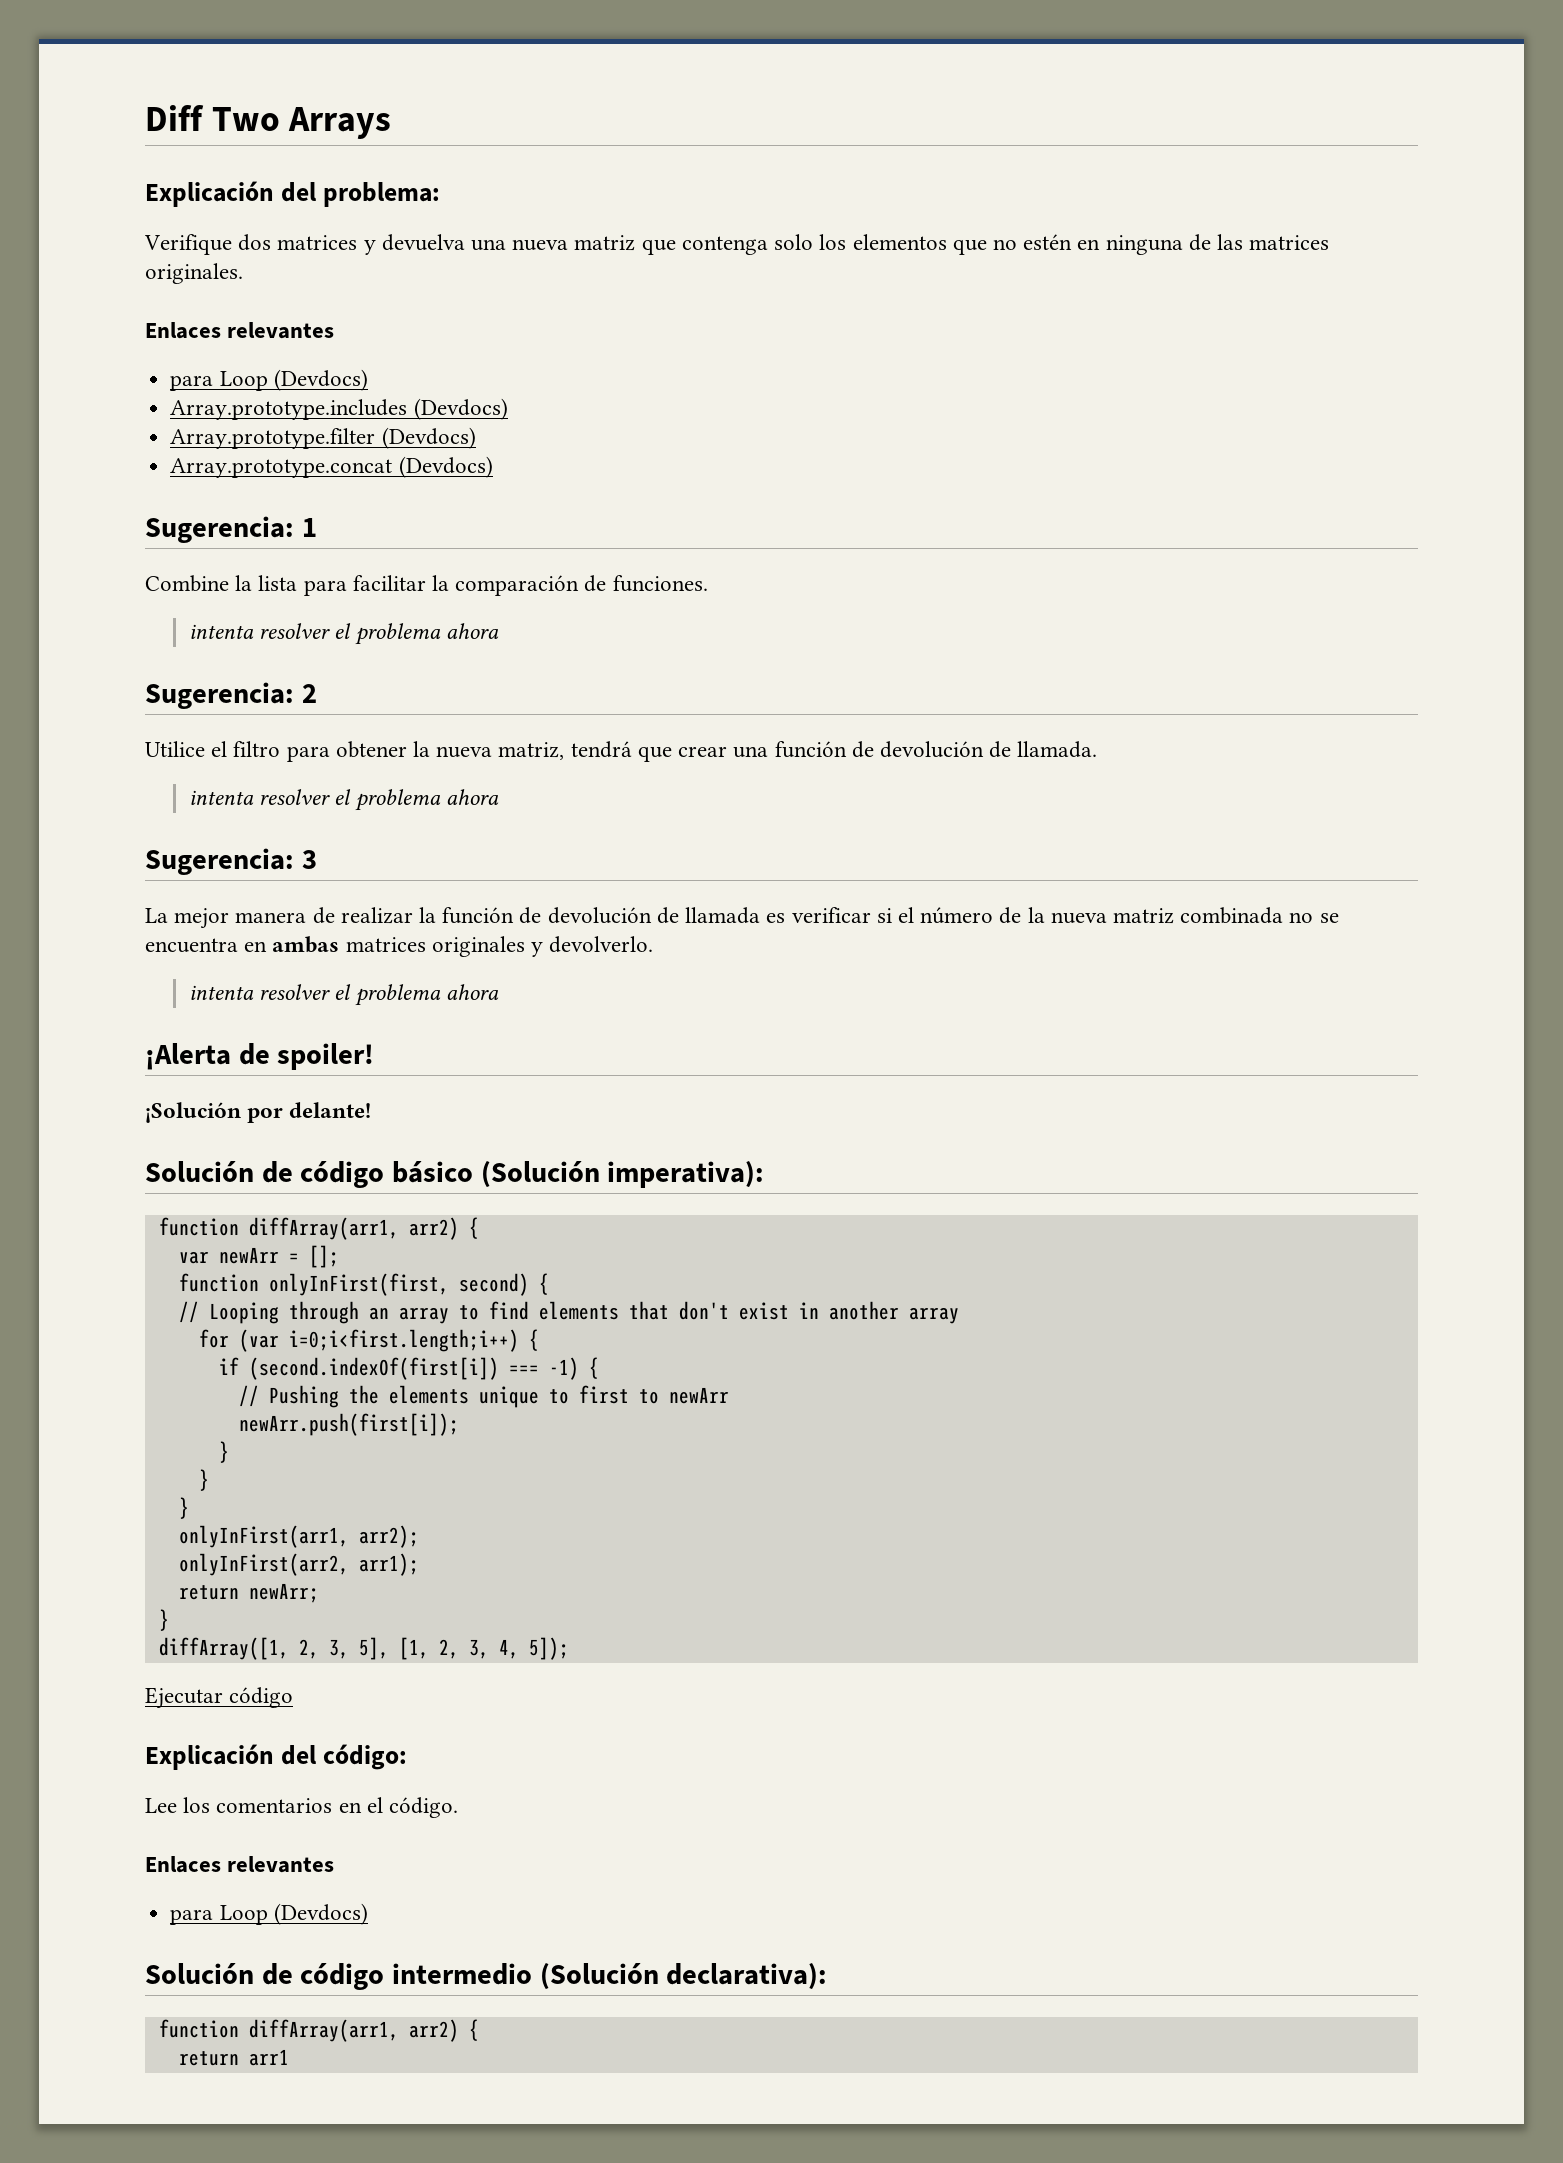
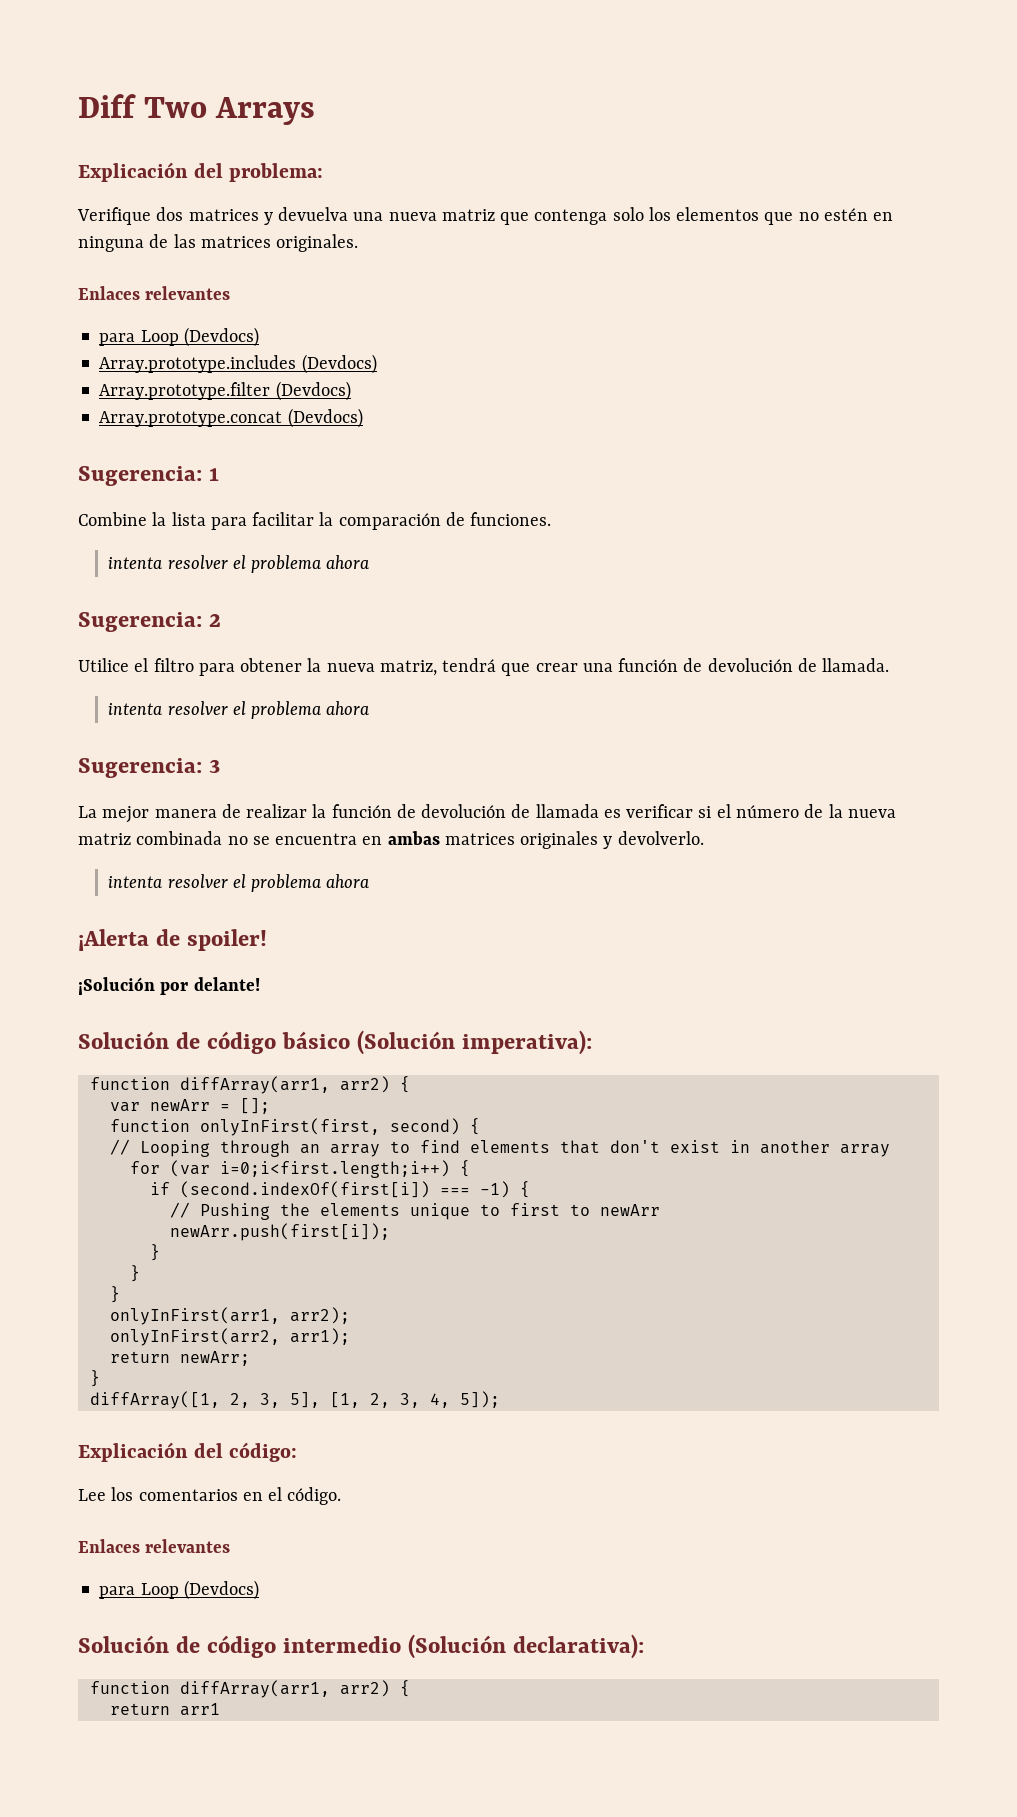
[145,1687,294,1709] // Ejecutar código -> (500, 1399) none

